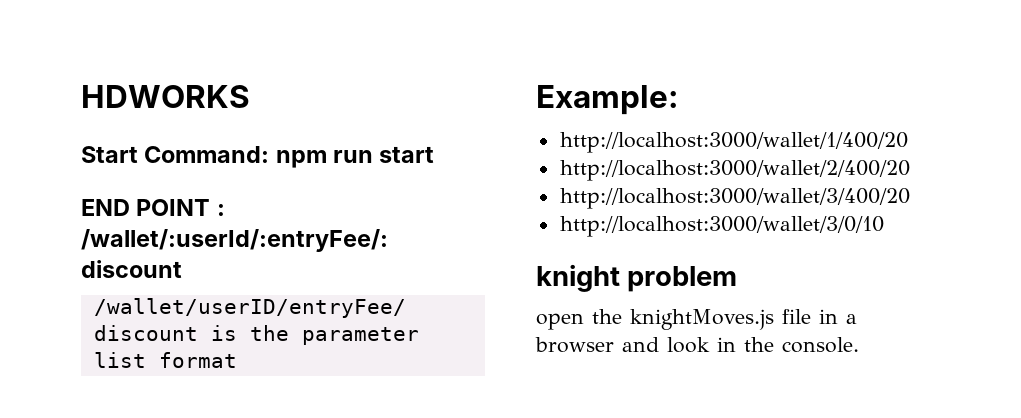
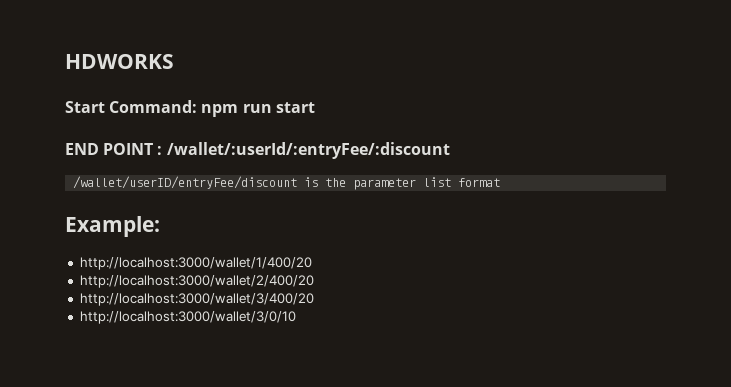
[536,264,738,292] [536,309,857,330] [535,337,859,353] // knight problem // open the knightMoves.js file in a browser and look in the console. -> (296, 317) none

